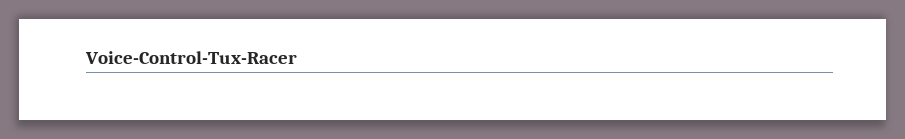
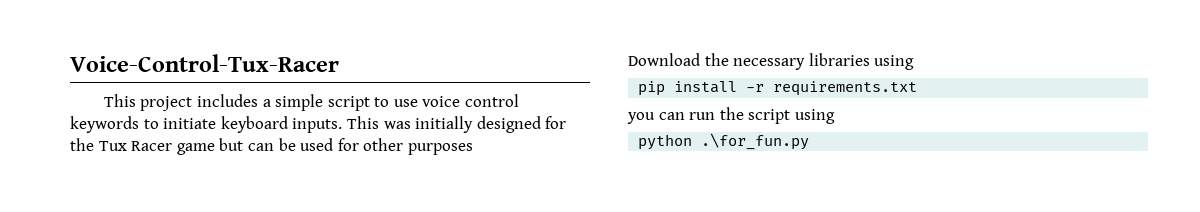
(297, 57) none -> [103,94,520,111] [70,116,567,133] [70,138,473,155] [628,53,915,70] [638,81,918,96] [627,107,835,124] [638,133,810,150] // This project includes a simple script to use voice control keywords to initiate keyboard inputs. This was initially designed for the Tux Racer game but can be used for other purposes // Download the necessary libraries using // pip install -r requirements.txt // you can run the script using // python .\for_fun.py

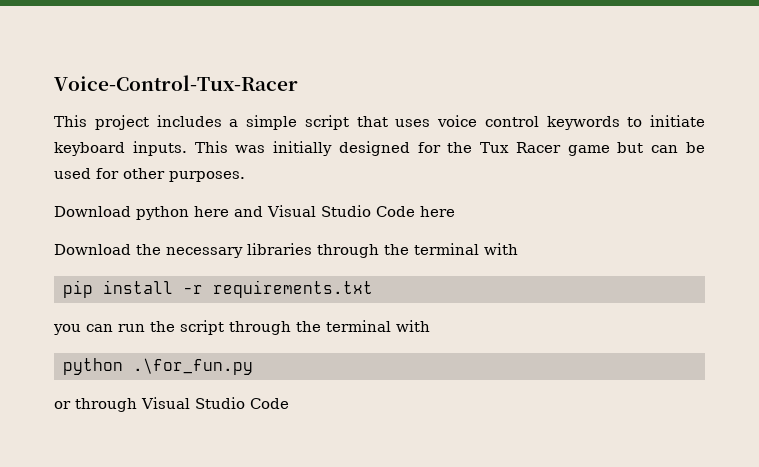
[374,97,418,107] to use -> [356,116,431,127] that uses
[407,143,473,155] purposes -> [169,171,245,182] [54,205,455,220] purposes. // Download python here and Visual Studio Code here
[874,55,915,70] using -> [317,243,518,258] through the terminal with
[794,109,835,124] [638,133,810,150] using // python .\for_fun.py -> [229,320,430,335] [63,358,253,375] [54,397,289,412] through the terminal with // python .\for_fun.py // or through Visual Studio Code

